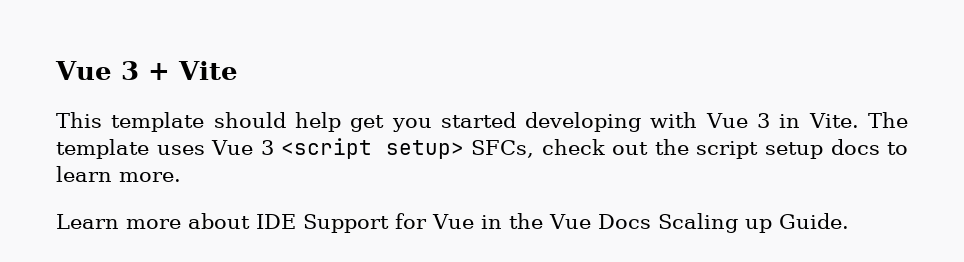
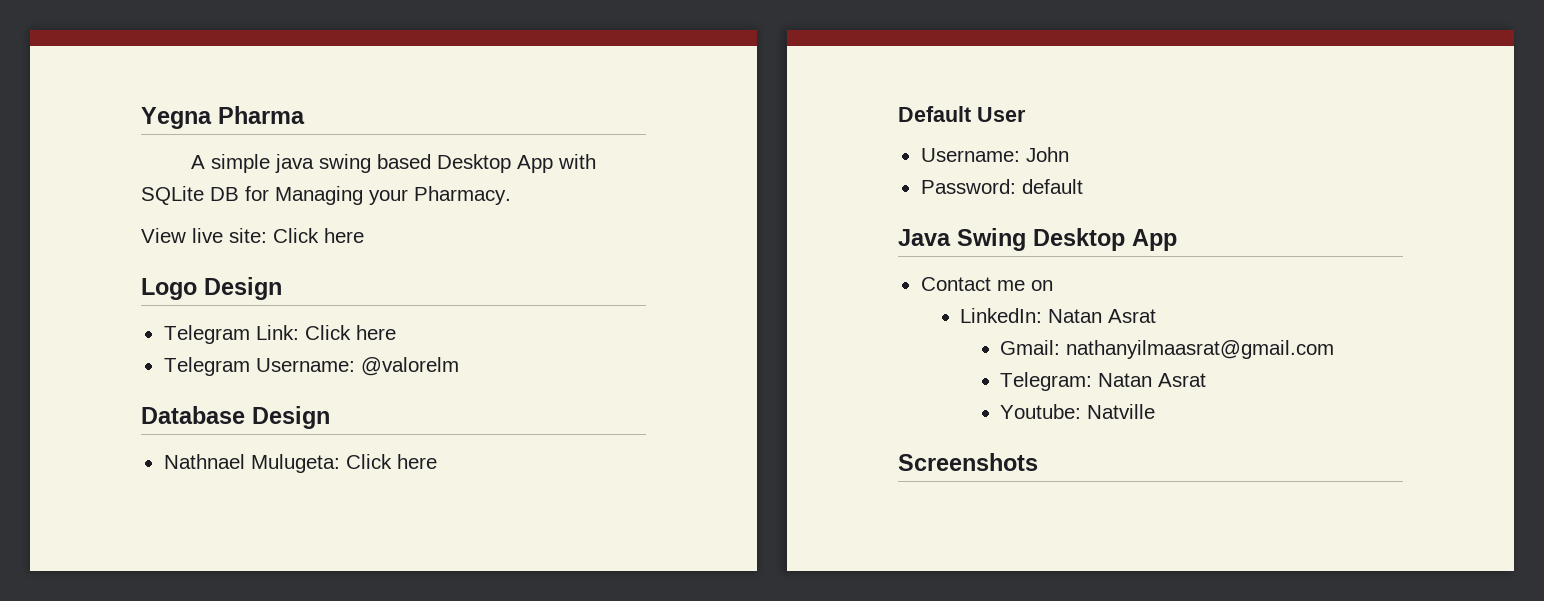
[55,61,238,80] [56,112,909,132] [56,138,908,159] [56,166,181,182] [56,213,849,233] Vue 3 + Vite // This template should help get you started developing with Vue 3 in Vite. The template uses Vue 3 <script setup> SFCs, check out the script setup docs to learn more. // Learn more about IDE Support for Vue in the Vue Docs Scaling up Guide. -> [141,106,305,129] [191,154,597,173] [141,186,511,205] [141,228,364,243] [141,277,282,300] [163,325,396,344] [163,357,459,376] [141,406,330,429] [163,454,437,473] [898,106,1026,122] [920,147,1069,162] [920,179,1083,194] [898,228,1177,251] [920,277,1053,291] [960,308,1157,323] [999,340,1334,359] [999,372,1206,391] [999,404,1155,419] [898,453,1038,471] Yegna Pharma // A simple java swing based Desktop App with SQLite DB for Managing your Pharmacy. // View live site: Click here // Logo Design // Telegram Link: Click here // Telegram Username: @valorelm // Database Design // Nathnael Mulugeta: Click here // Default User // Username: John // Password: default // Java Swing Desktop App // Contact me on // LinkedIn: Natan Asrat // Gmail: nathanyilmaasrat@gmail.com // Telegram: Natan Asrat // Youtube: Natville // Screenshots

